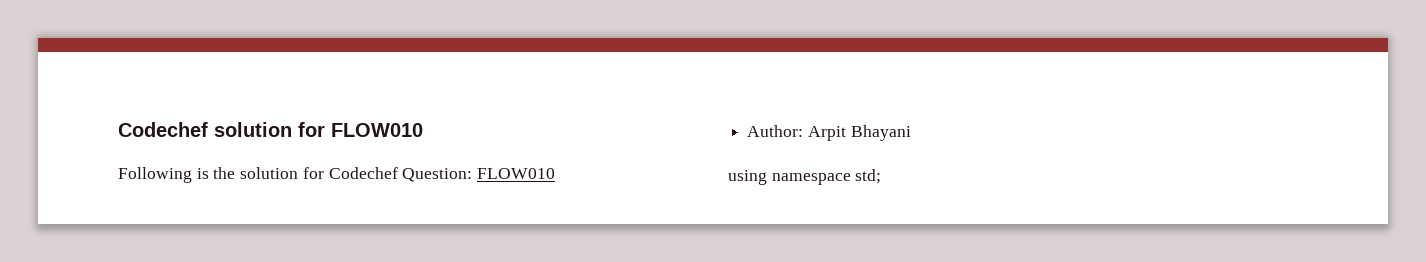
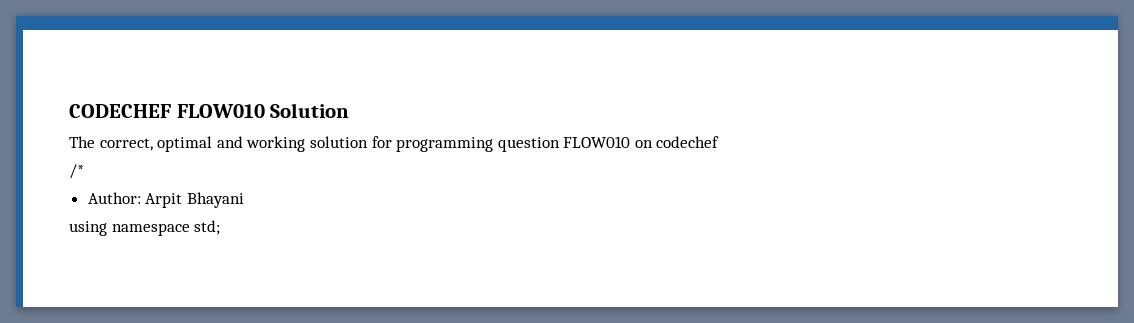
[118,122,423,137] [118,167,556,183] Codechef solution for FLOW010 // Following is the solution for Codechef Question: FLOW010 -> [69,103,350,118] [69,136,720,152] [69,164,84,179] CODECHEF FLOW010 Solution // The correct, optimal and working solution for programming question FLOW010 on codechef // /*

